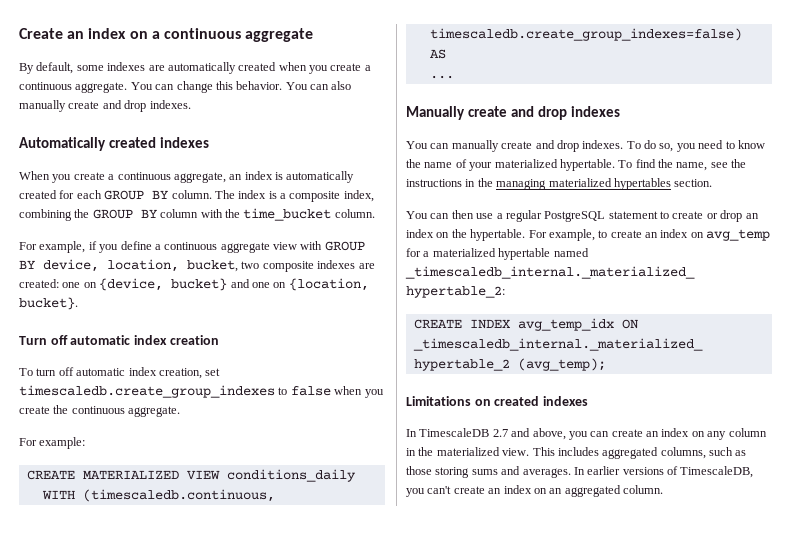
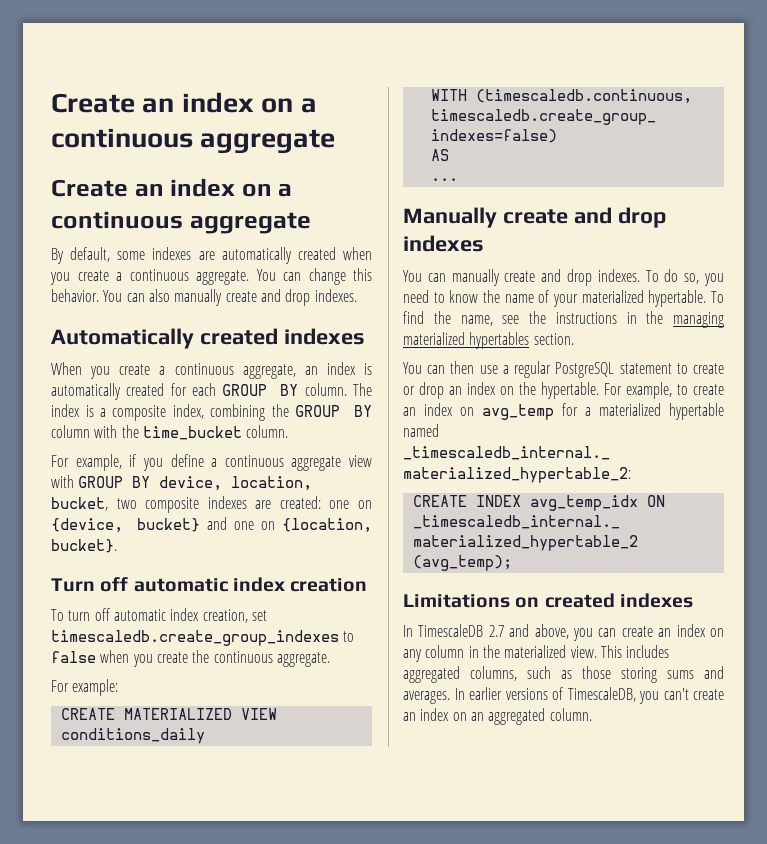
[19,28,314,42] Create an index on a continuous aggregate -> [51,92,317,113] [51,128,336,154] [51,178,293,197] [51,211,311,234] Create an index on a continuous aggregate // Create an index on a continuous aggregate

